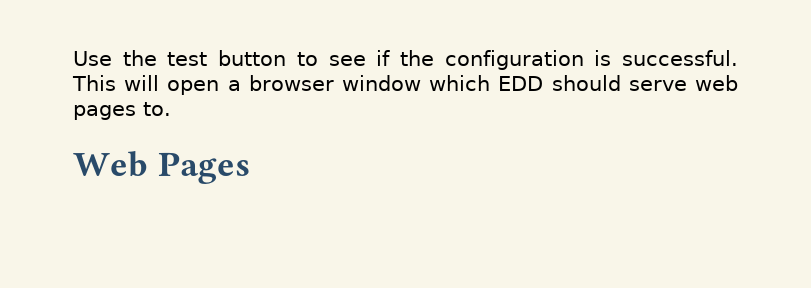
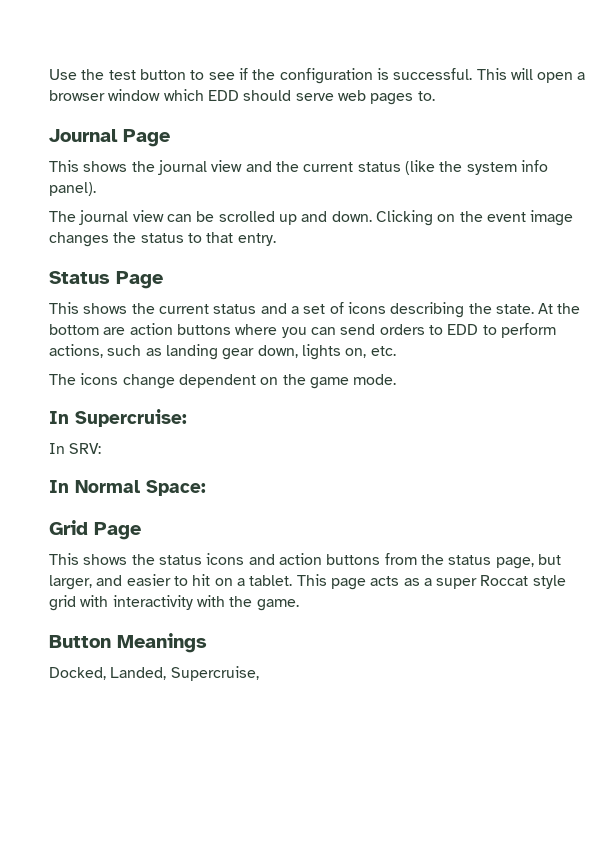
[73,151,250,184] Web Pages -> [49,129,170,147] [49,160,548,175] [49,182,96,196] [49,210,574,226] [49,232,276,247] [49,271,163,289] [49,302,581,318] [49,323,556,338] [49,344,396,360] [49,373,397,389] [49,409,187,427] [49,443,102,454] [49,480,206,496] [49,520,141,540] [49,553,561,569] [49,574,566,590] [49,595,299,611] [49,633,207,653] [49,666,259,681] Journal Page // This shows the journal view and the current status (like the system info panel). // The journal view can be scrolled up and down. Clicking on the event image changes the status to that entry. // Status Page // This shows the current status and a set of icons describing the state. At the bottom are action buttons where you can send orders to EDD to perform actions, such as landing gear down, lights on, etc. // The icons change dependent on the game mode. // In Supercruise: // In SRV: // In Normal Space: // Grid Page // This shows the status icons and action buttons from the status page, but larger, and easier to hit on a tablet. This page acts as a super Roccat style grid with interactivity with the game. // Button Meanings // Docked, Landed, Supercruise,

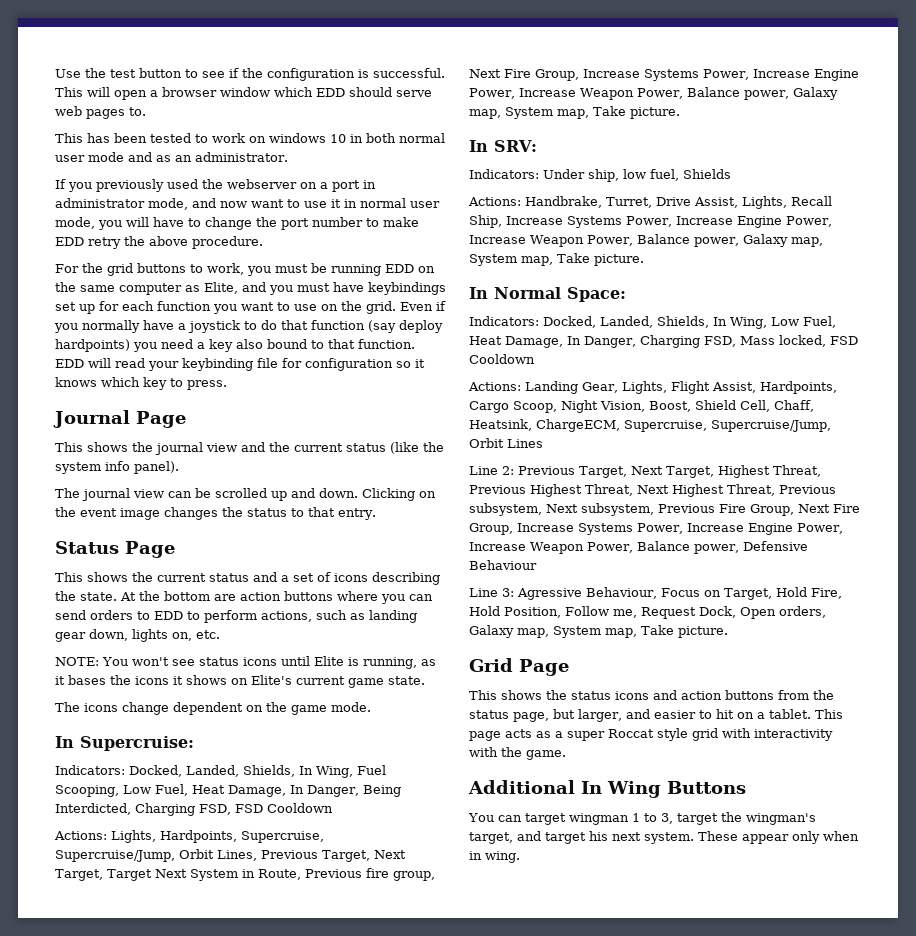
(435, 96) none -> [55,133,445,143] [55,152,288,162] [55,179,376,192] [55,198,440,210] [55,217,419,230] [55,236,263,249] [55,263,435,276] [55,282,446,295] [55,301,446,314] [54,320,443,333] [55,339,415,352] [55,358,425,371] [55,377,227,390] // This has been tested to work on windows 10 in both normal user mode and as an administrator. // If you previously used the webserver on a port in administrator mode, and now want to use it in normal user mode, you will have to change the port number to make EDD retry the above procedure. // For the grid buttons to work, you must be running EDD on the same computer as Elite, and you must have keybindings set up for each function you want to use on the grid. Even if you normally have a joystick to do that function (say deploy hardpoints) you need a key also bound to that function. EDD will read your keybinding file for configuration so it knows which key to press.
(396, 351) none -> [55,656,436,669] [55,675,425,688] // NOTE: You won't see status icons until Elite is running, as it bases the icons it shows on Elite's current game state.
[49,443,102,454] [49,480,206,496] In SRV: // In Normal Space: -> [55,765,386,778] [55,784,401,797] [55,803,333,816] [54,830,324,843] [55,849,406,862] [55,868,435,881] [469,69,859,81] [469,87,838,100] [469,106,680,119] [469,140,537,152] [469,169,731,182] [468,196,832,209] [469,215,832,228] [469,234,823,247] [469,253,644,266] [469,287,626,302] [469,316,836,329] [469,335,858,348] [469,354,535,364] [468,381,837,394] [469,400,814,413] [469,419,831,432] [469,438,543,448] [469,465,821,478] [469,484,836,497] [469,503,860,516] [469,523,843,535] [469,541,808,554] [469,560,537,570] [469,587,842,600] [469,606,826,619] [469,625,728,638] Indicators: Docked, Landed, Shields, In Wing, Fuel Scooping, Low Fuel, Heat Damage, In Danger, Being Interdicted, Charging FSD, FSD Cooldown // Actions: Lights, Hardpoints, Supercruise, Supercruise/Jump, Orbit Lines, Previous Target, Next Target, Target Next System in Route, Previous fire group, Next Fire Group, Increase Systems Power, Increase Engine Power, Increase Weapon Power, Balance power, Galaxy map, System map, Take picture. // In SRV: // Indicators: Under ship, low fuel, Shields // Actions: Handbrake, Turret, Drive Assist, Lights, Recall Ship, Increase Systems Power, Increase Engine Power, Increase Weapon Power, Balance power, Galaxy map, System map, Take picture. // In Normal Space: // Indicators: Docked, Landed, Shields, In Wing, Low Fuel, Heat Damage, In Danger, Charging FSD, Mass locked, FSD Cooldown // Actions: Landing Gear, Lights, Flight Assist, Hardpoints, Cargo Scoop, Night Vision, Boost, Shield Cell, Chaff, Heatsink, ChargeECM, Supercruise, Supercruise/Jump, Orbit Lines // Line 2: Previous Target, Next Target, Highest Threat, Previous Highest Threat, Next Highest Threat, Previous subsystem, Next subsystem, Previous Fire Group, Next Fire Group, Increase Systems Power, Increase Engine Power, Increase Weapon Power, Balance power, Defensive Behaviour // Line 3: Agressive Behaviour, Focus on Target, Hold Fire, Hold Position, Follow me, Request Dock, Open orders, Galaxy map, System map, Take picture.
[49,633,207,653] [49,666,259,681] Button Meanings // Docked, Landed, Supercruise, -> [468,780,746,798] [468,812,816,825] [469,831,859,844] [469,851,520,863] Additional In Wing Buttons // You can target wingman 1 to 3, target the wingman's target, and target his next system. These appear only when in wing.

